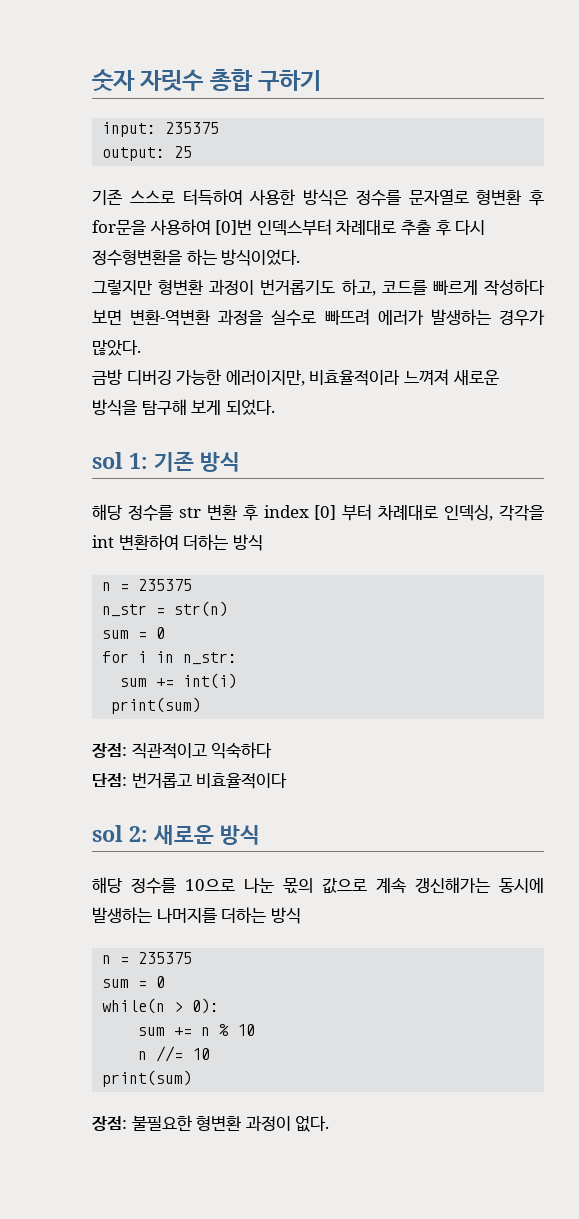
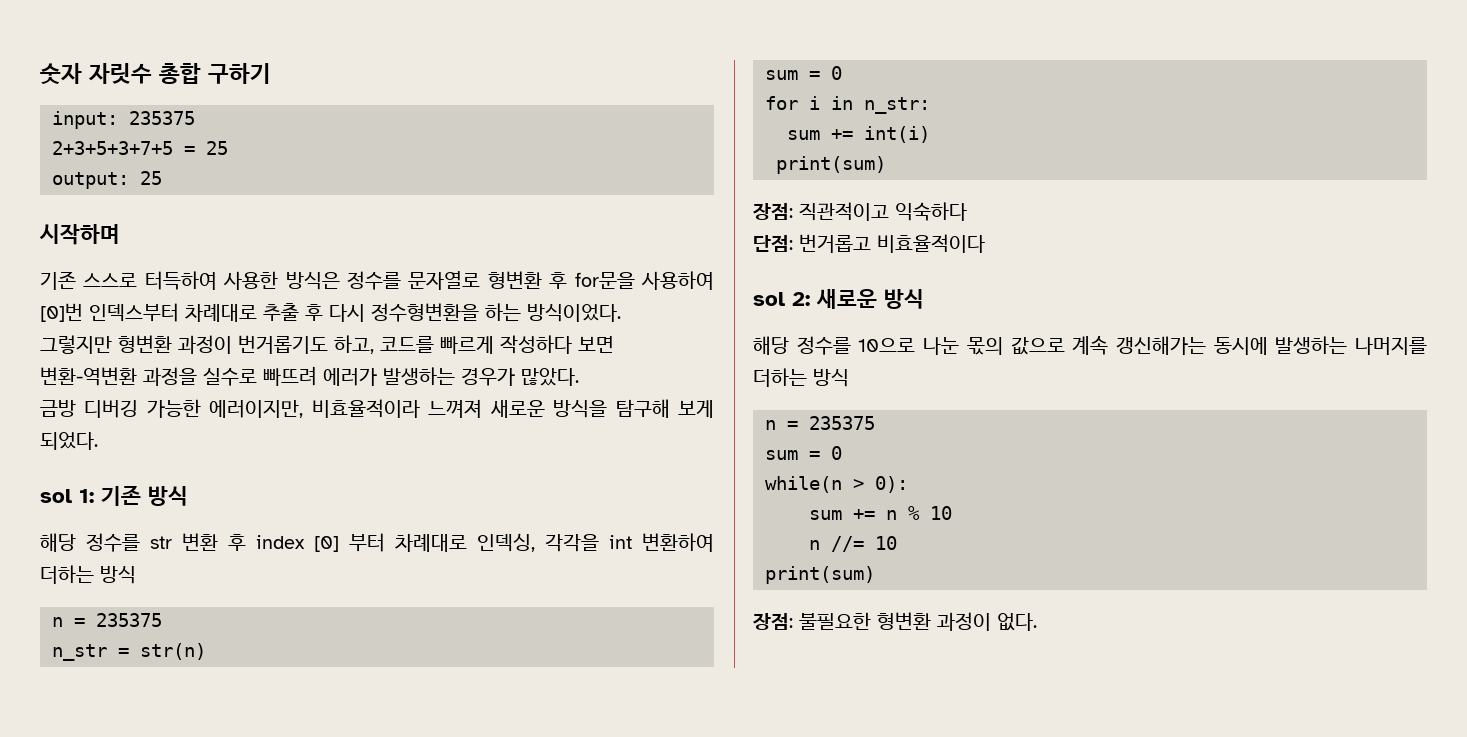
(220, 128) none -> [52,141,228,155] // 2+3+5+3+7+5 = 25
(193, 152) none -> [39,224,120,245] // 시작하며

